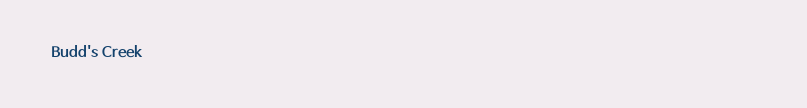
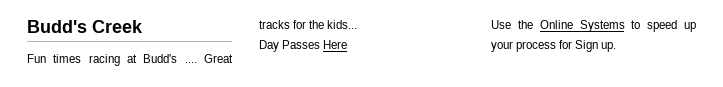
(144, 51) none -> [27,54,233,66] [259,20,358,29] [259,40,348,52] [491,20,696,32] [491,40,617,52] // Fun times racing at Budd's .... Great tracks for the kids... // Day Passes Here // Use the Online Systems to speed up your process for Sign up.

